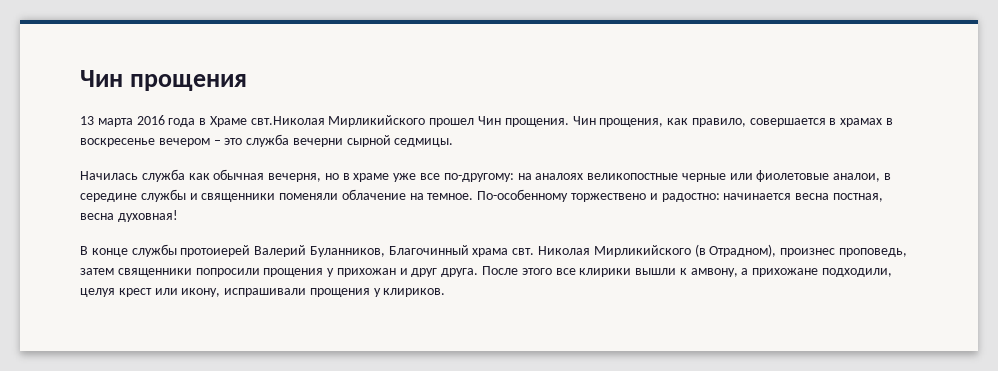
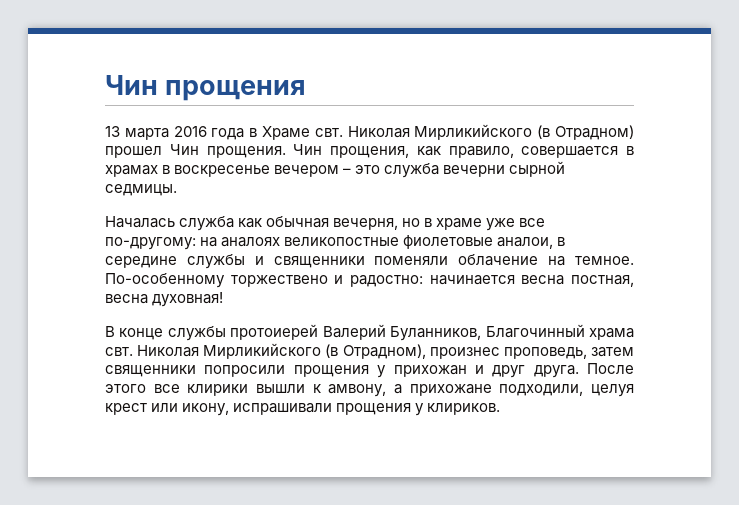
[250,115,426,127] свт.Николая Мирликийского -> [314,124,634,140] свт. Николая Мирликийского (в Отрадном)
[80,171,138,180] Начилась -> [105,216,175,228] Началась
[681,173,753,182] черные или -> (400, 241) none

